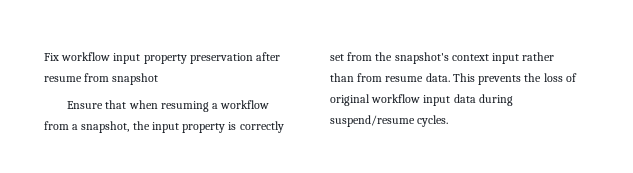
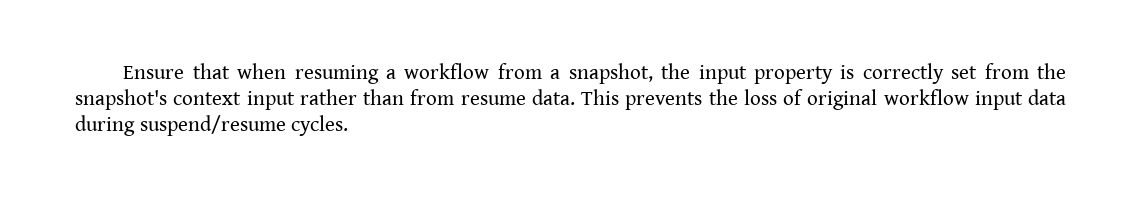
[44,52,281,64] [44,73,159,85] Fix workflow input property preservation after resume from snapshot // -> (123, 72) none

